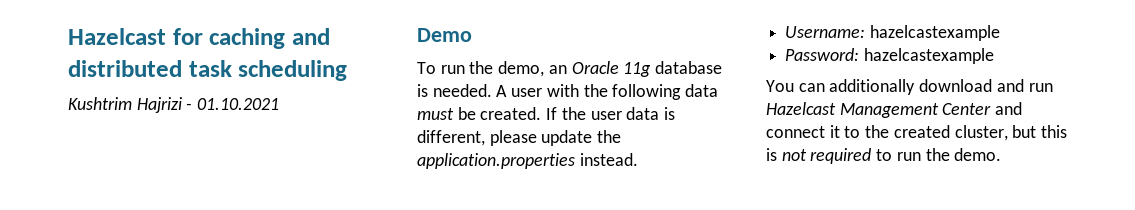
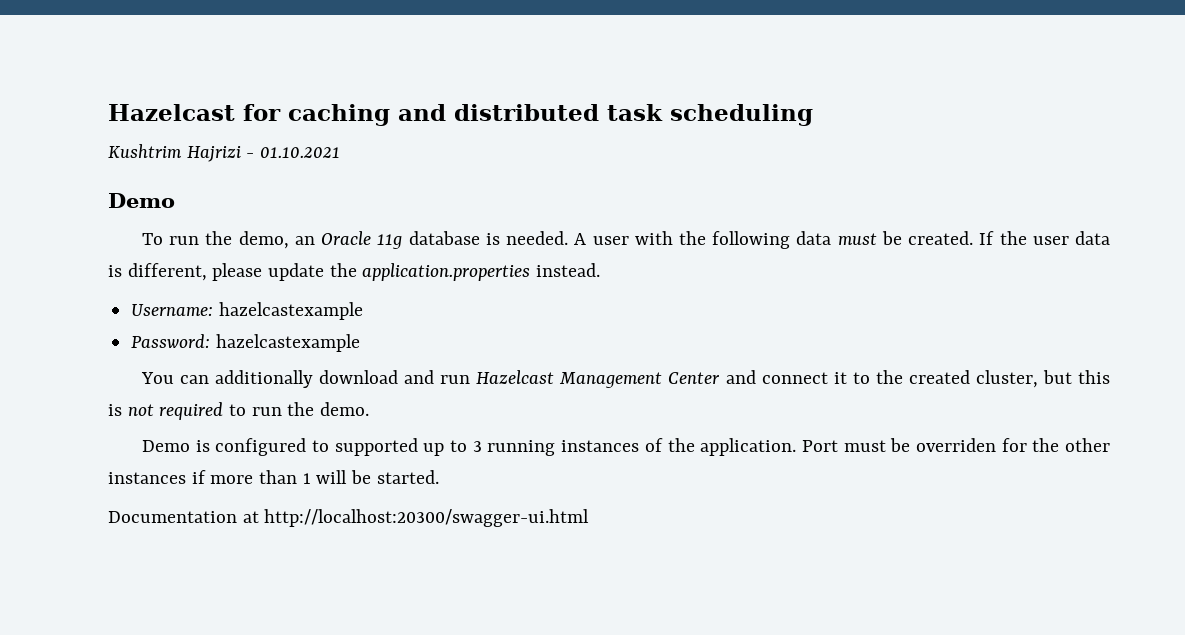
(1002, 154) none -> [142,438,1111,456] [108,470,439,484] [108,509,590,527] // Demo is configured to supported up to 3 running instances of the application. Port must be overriden for the other instances if more than 1 will be started. // Documentation at http://localhost:20300/swagger-ui.html

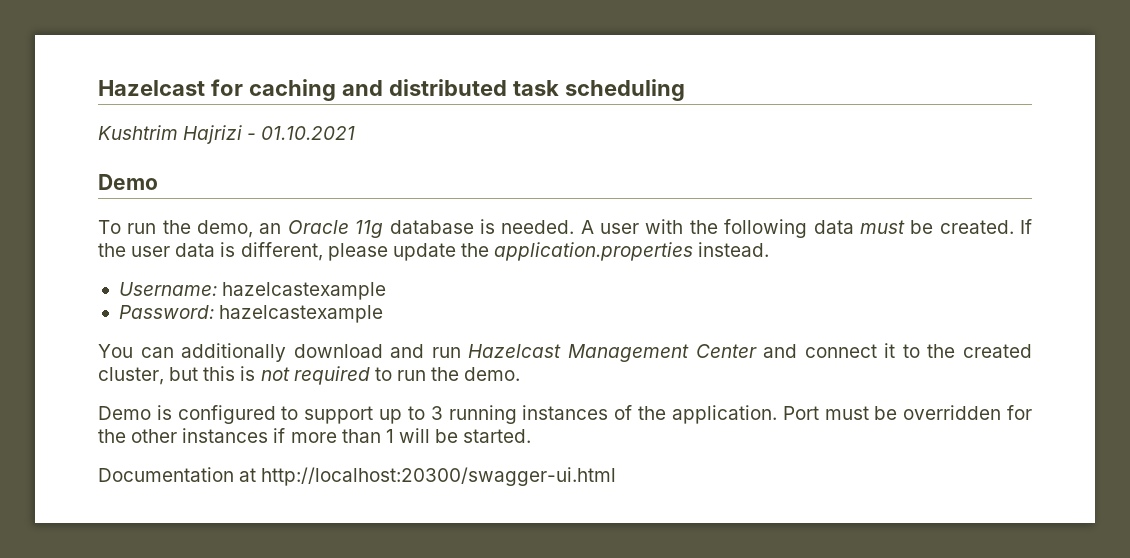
[334,438,418,456] supported -> [304,406,374,424] support
[915,438,996,452] overriden -> [903,405,1002,420] overridden

